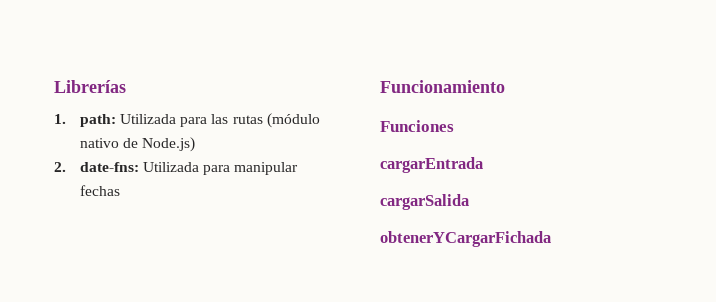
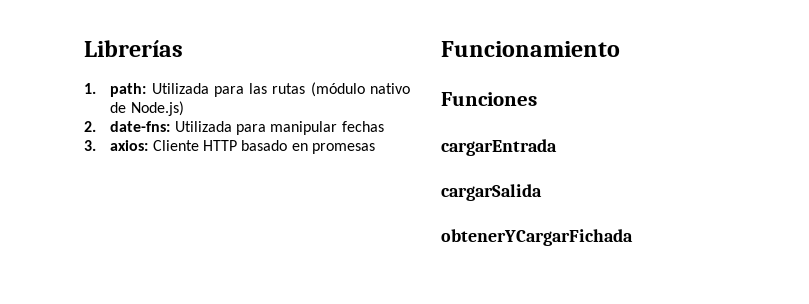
(120, 190) none -> [84,140,375,154] // 3. axios: Cliente HTTP basado en promesas

